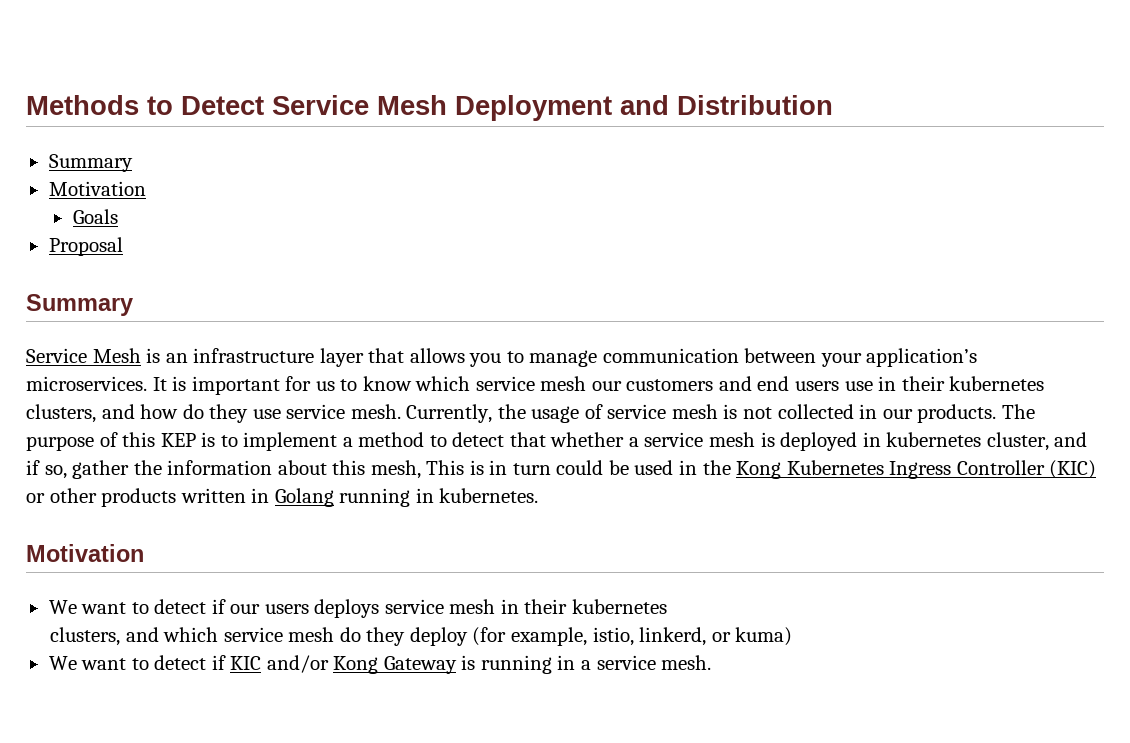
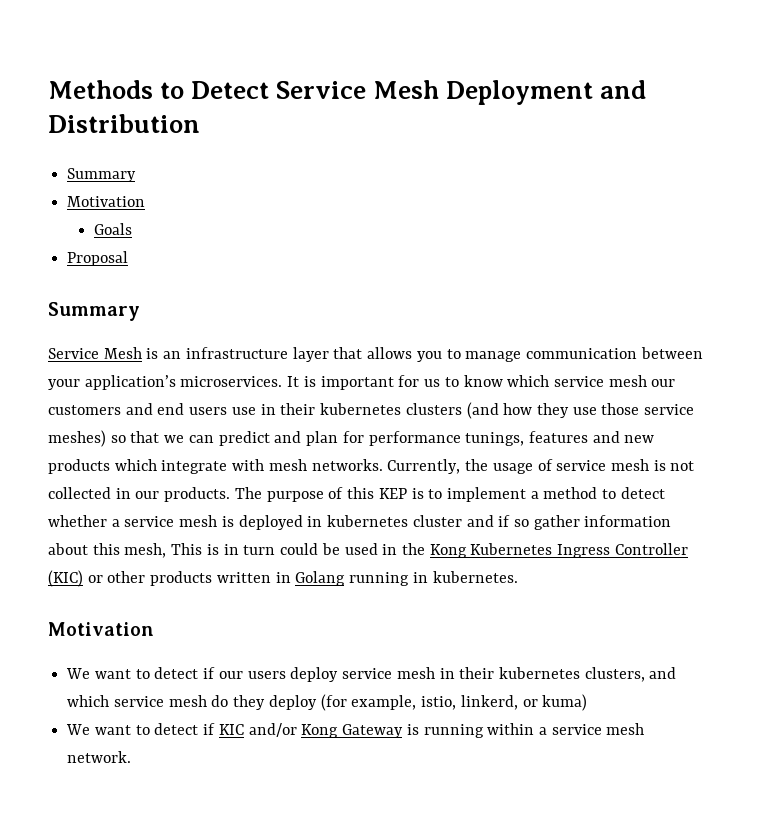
[26,404,401,423] clusters, and how do they use service mesh. -> [405,402,695,419] [48,430,655,447] [48,459,383,474] clusters (and how they use those service meshes) so that we can predict and plan for performance tunings, features and new products which integrate with mesh networks.
[509,432,546,447] that -> (665, 493) none
[986,432,1049,451] cluster, -> [412,515,462,527] cluster
[44,460,162,479] so, gather the -> [513,515,580,530] so gather
[314,599,380,618] deploys -> [290,667,339,682] deploy
(667, 606) // -> (580, 673) none
[557,655,712,670] in a service mesh. -> [487,723,645,735] [67,751,132,763] within a service mesh network.

